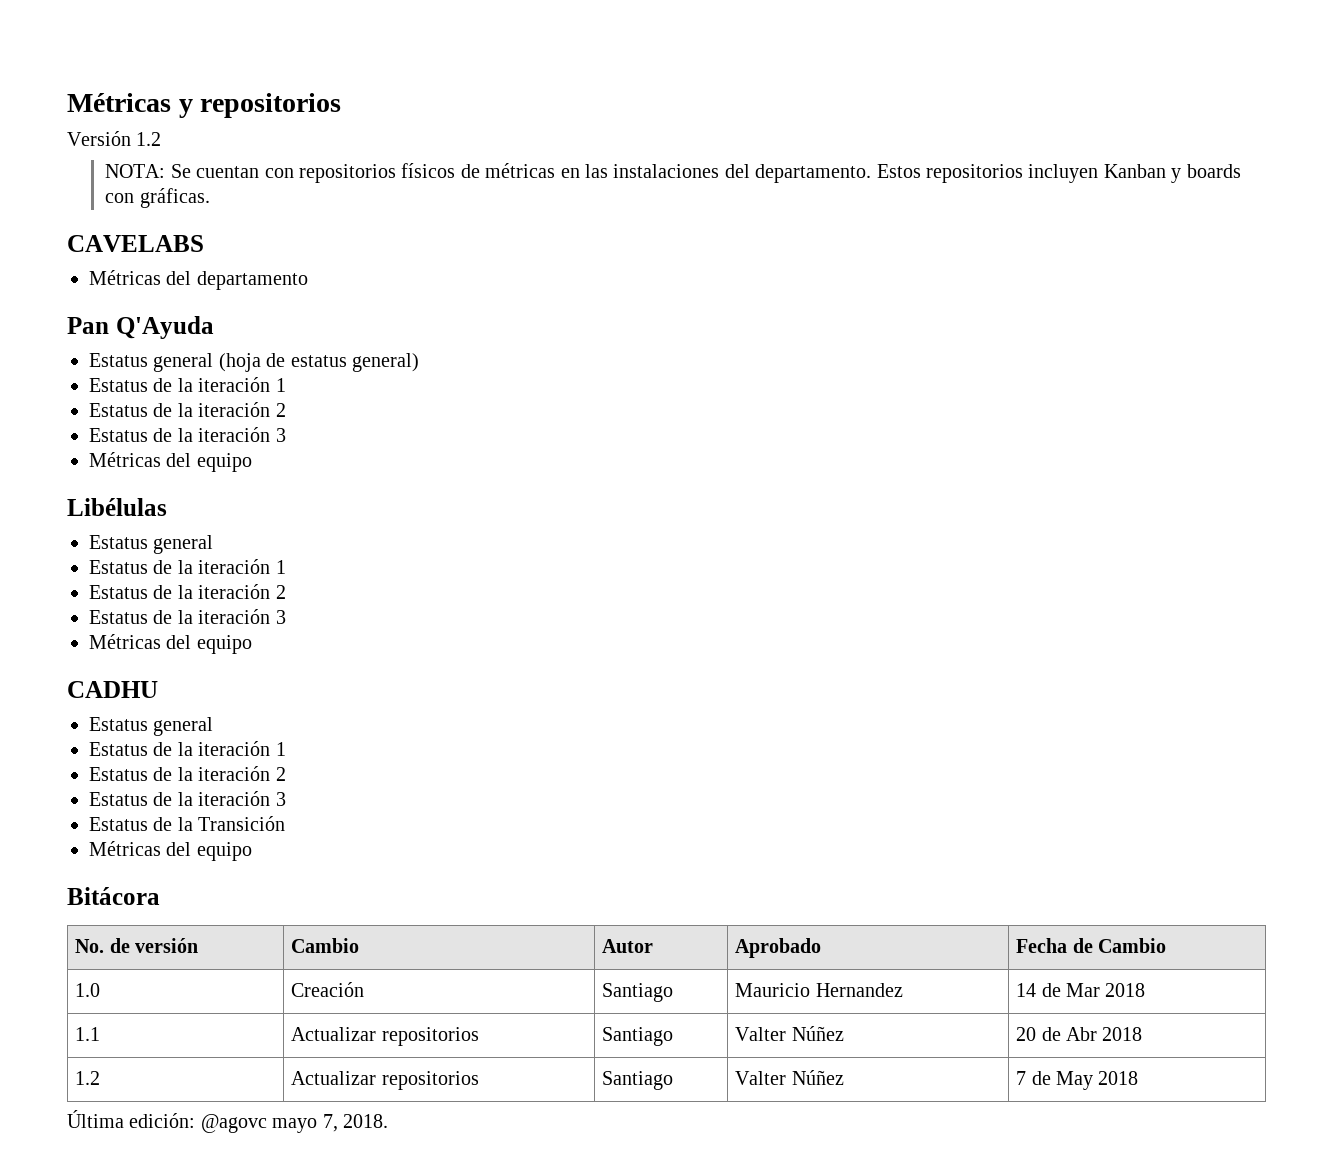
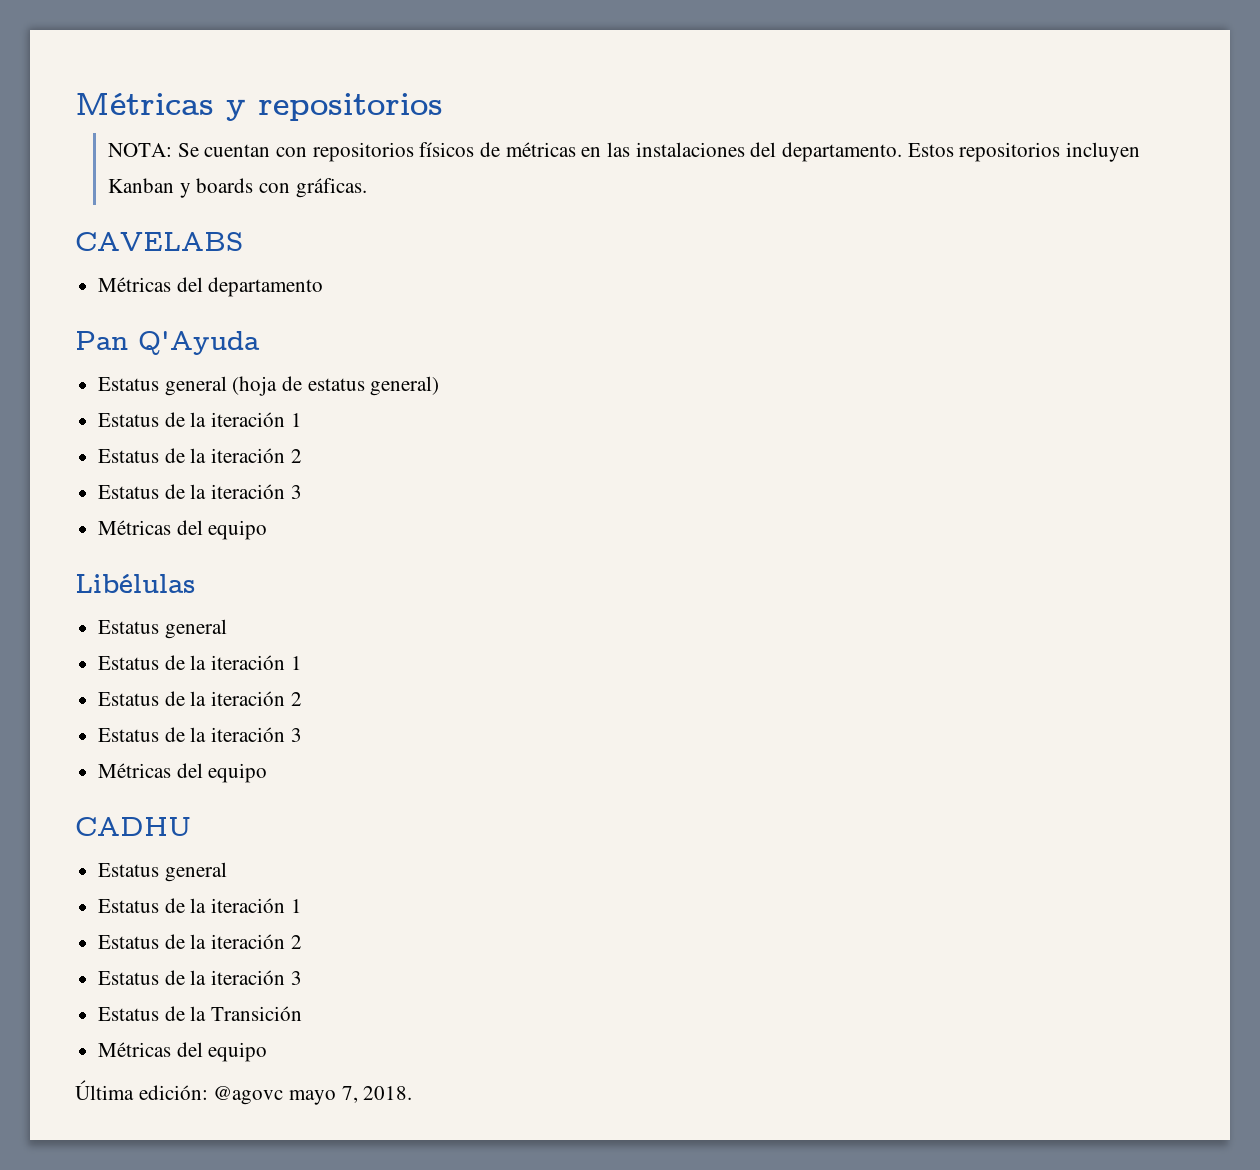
[67,131,162,146] // Versión 1.2 -> (443, 107) none
[67,887,160,905] [75,938,199,953] [291,938,360,953] [602,939,654,953] [735,938,822,958] [1016,938,1167,953] [75,983,101,997] [291,982,365,997] [602,983,674,1002] [735,983,903,997] [1016,983,1146,997] [75,1027,101,1041] [291,1027,479,1046] [602,1027,674,1046] [735,1026,844,1041] [1016,1027,1143,1041] [75,1071,101,1085] [291,1071,479,1090] [602,1071,674,1090] [735,1070,844,1085] [1016,1071,1139,1090] // Bitácora // No. de versión | Cambio | Autor | Aprobado | Fecha de Cambio // 1.0 | Creación | Santiago | Mauricio Hernandez | 14 de Mar 2018 // 1.1 | Actualizar repositorios | Santiago | Valter Núñez | 20 de Abr 2018 // 1.2 | Actualizar repositorios | Santiago | Valter Núñez | 7 de May 2018 -> (268, 1052) none

